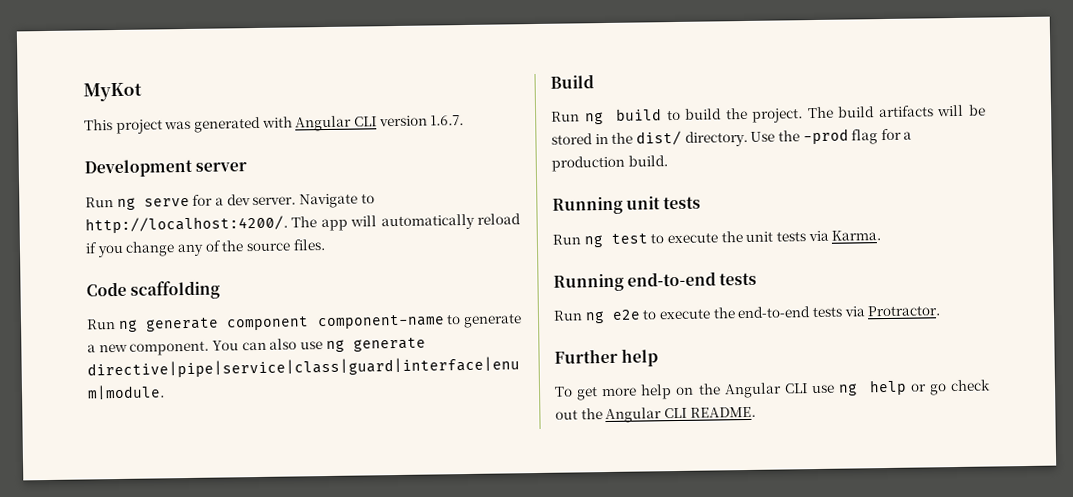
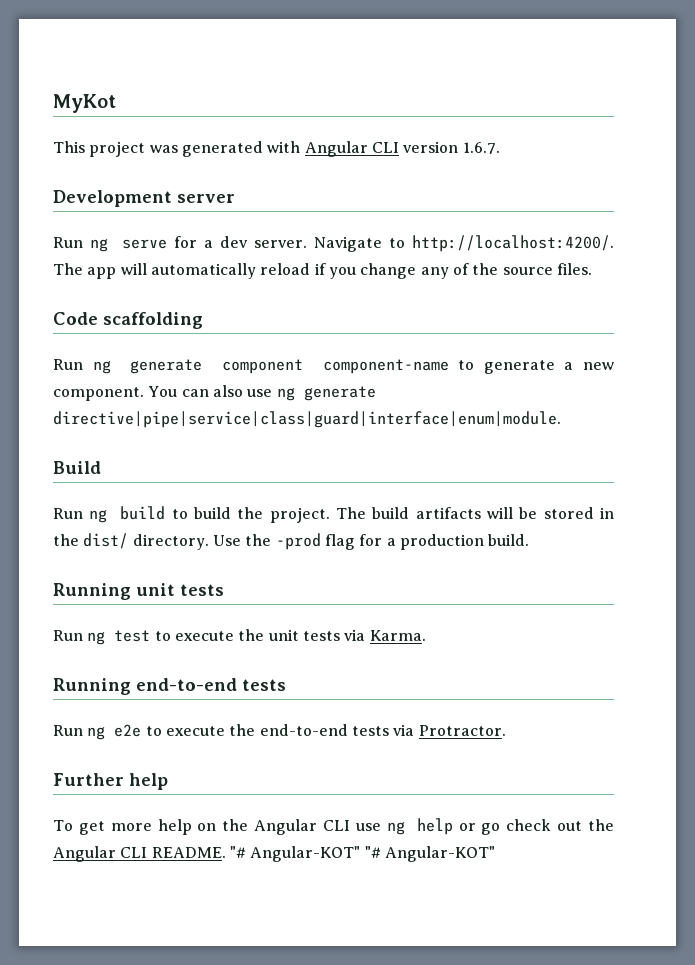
(756, 412) none -> [229,846,495,862] "# Angular-KOT" "# Angular-KOT"

